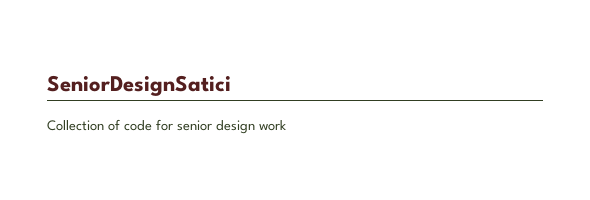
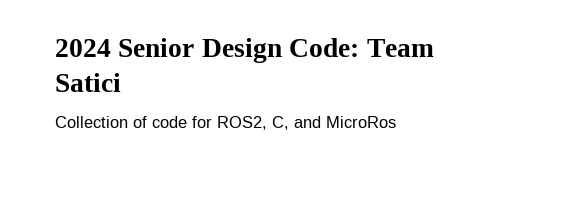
[47,75,231,96] SeniorDesignSatici -> [55,38,434,63] [55,73,121,92] 2024 Senior Design Code: Team Satici
[177,120,286,134] senior design work -> [217,116,396,130] ROS2, C, and MicroRos

